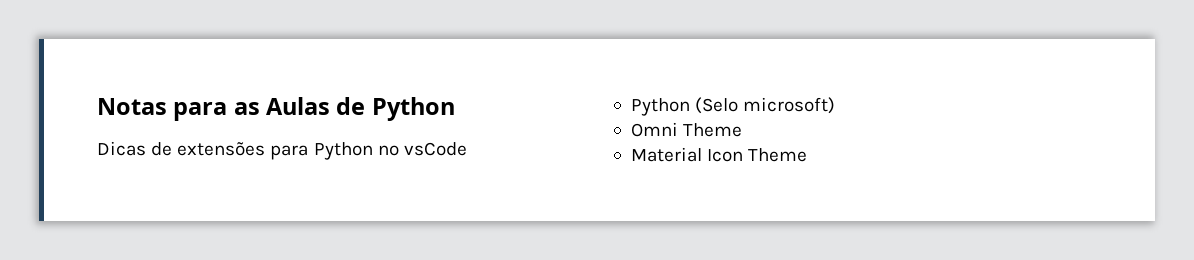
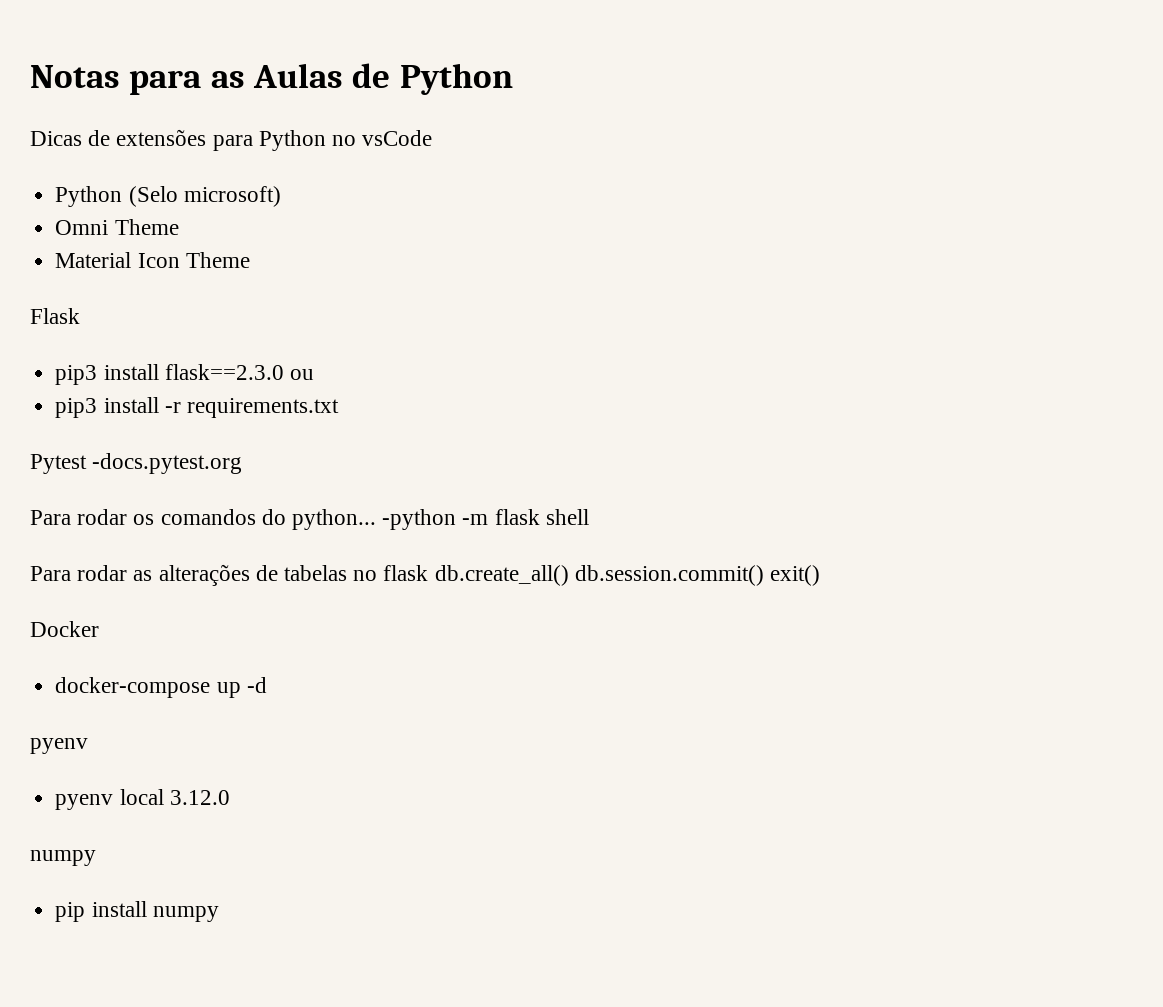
(808, 155) none -> [30,308,80,324] [55,364,314,385] [55,397,339,418] [30,453,243,474] [30,509,589,530] [30,564,821,586] [30,621,99,637] [55,677,267,698] [30,738,88,754] [55,789,230,810] [30,850,96,866] [55,901,219,922] // Flask // pip3 install flask==2.3.0 ou // pip3 install -r requirements.txt // Pytest -docs.pytest.org // Para rodar os comandos do python... -python -m flask shell // Para rodar as alterações de tabelas no flask db.create_all() db.session.commit() exit() // Docker // docker-compose up -d // pyenv // pyenv local 3.12.0 // numpy // pip install numpy

